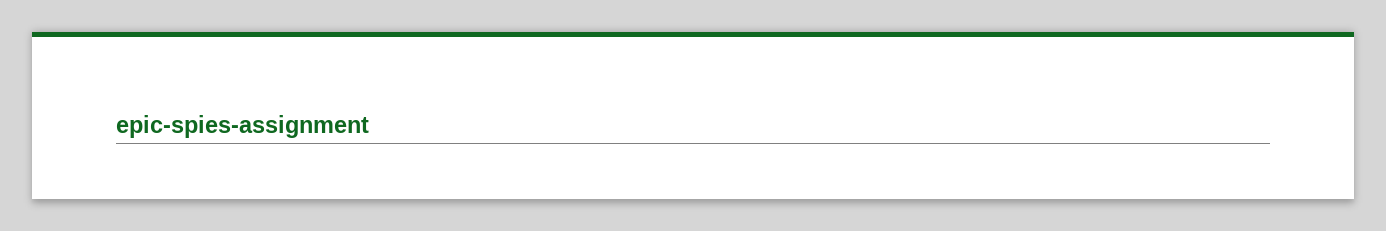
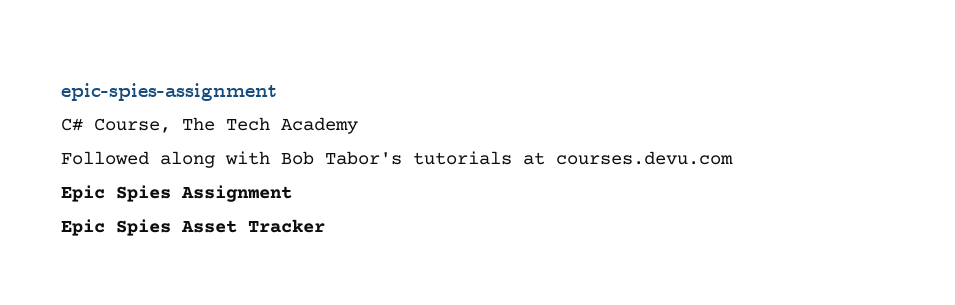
(369, 126) none -> [61,117,358,134] [61,151,733,168] [61,185,292,202] [61,219,325,236] // C# Course, The Tech Academy // Followed along with Bob Tabor's tutorials at courses.devu.com // Epic Spies Assignment // Epic Spies Asset Tracker

